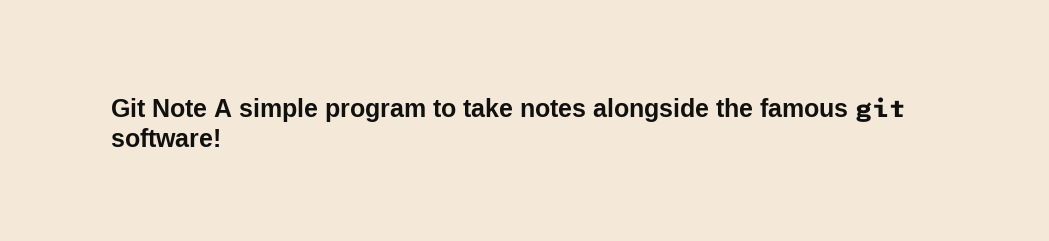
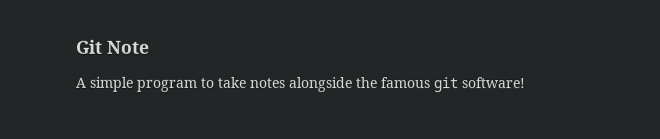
(207, 108) none -> (150, 47) //

